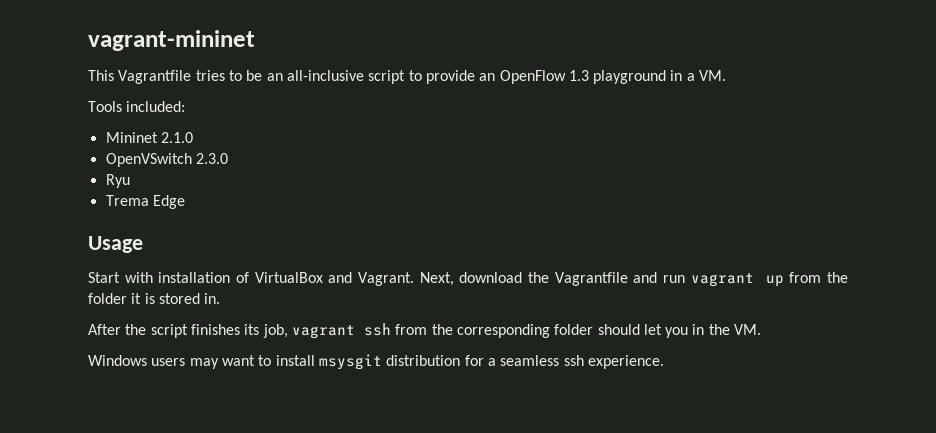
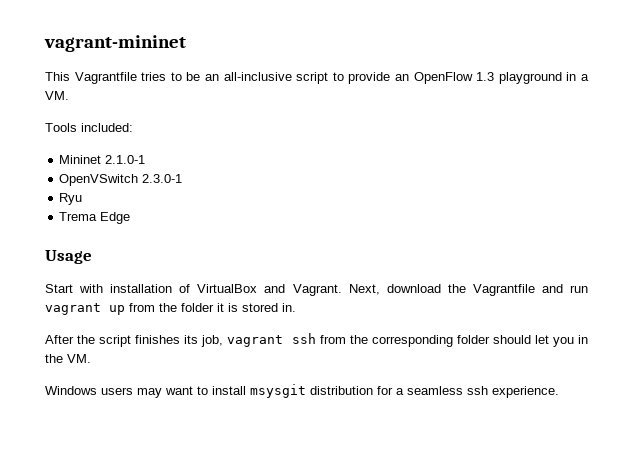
[160,132,193,143] 2.1.0 -> [105,155,146,164] 2.1.0-1
[195,153,228,164] 2.3.0 -> [142,174,183,183] 2.3.0-1

